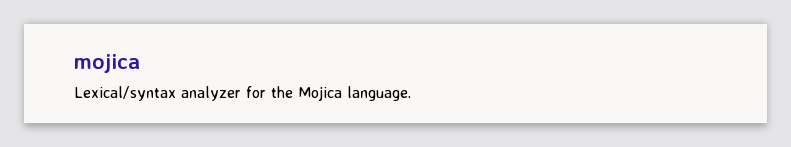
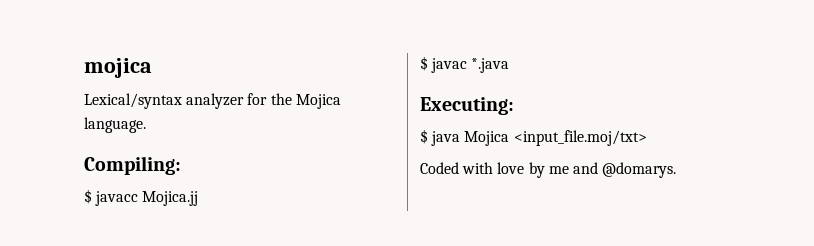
(411, 93) none -> [84,156,181,175] [84,189,199,206] [420,56,510,73] [420,97,514,115] [420,129,647,146] [420,162,677,178] // Compiling: // $ javacc Mojica.jj // $ javac *.java // Executing: // $ java Mojica <input_file.moj/txt> // Coded with love by me and @domarys.

